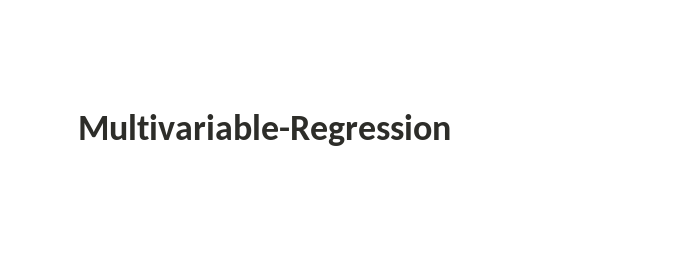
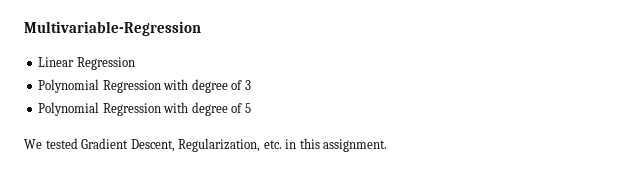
(451, 130) none -> [38,57,135,70] [38,79,251,93] [38,102,251,116] [24,138,388,152] // Linear Regression // Polynomial Regression with degree of 3 // Polynomial Regression with degree of 5 // We tested Gradient Descent, Regularization, etc. in this assignment.

